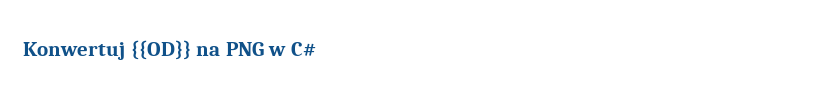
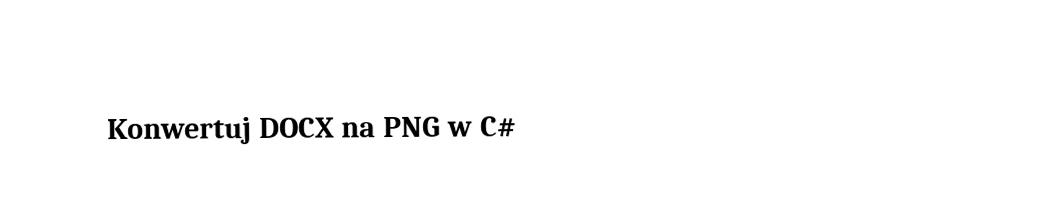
[130,40,191,60] {{OD}} -> [259,117,336,138] DOCX

